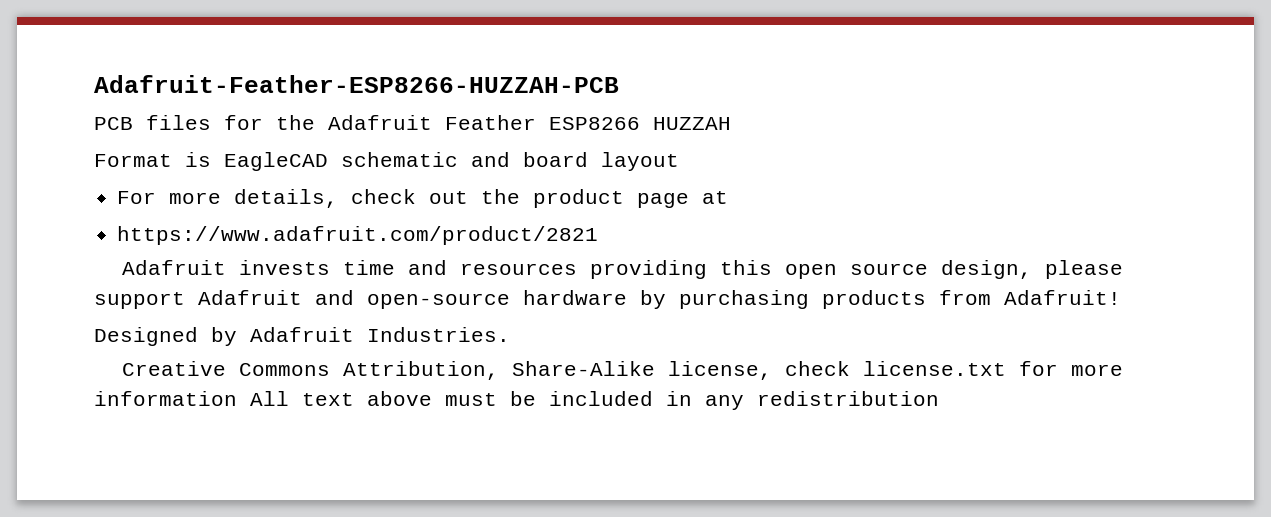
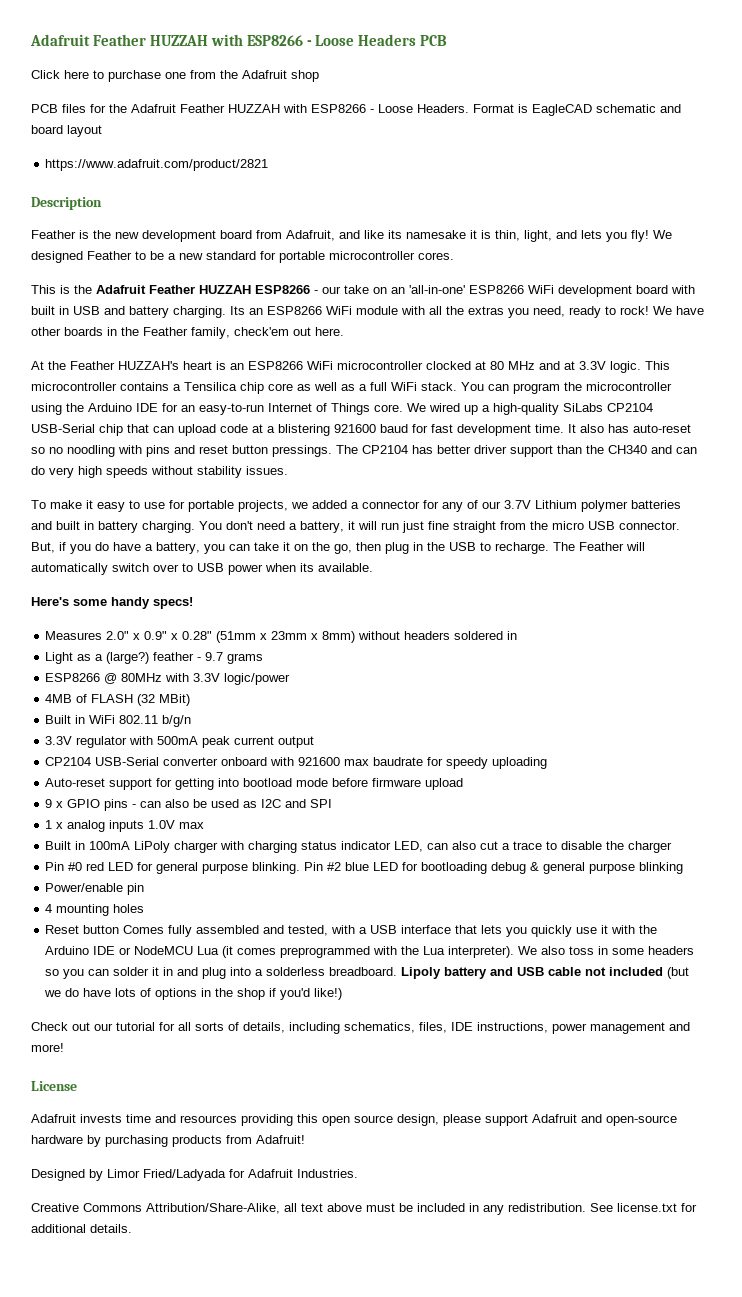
[94,75,619,93] Adafruit-Feather-ESP8266-HUZZAH-PCB -> [30,34,448,46] [31,70,319,82] Adafruit Feather HUZZAH with ESP8266 - Loose Headers PCB // Click here to purchase one from the Adafruit shop
[549,117,731,130] ESP8266 HUZZAH // -> [228,104,469,113] HUZZAH with ESP8266 - Loose Headers.
[117,189,729,208] [117,226,599,245] For more details, check out the product page at // https://www.adafruit.com/product/2821 -> [45,159,269,171] [31,197,102,210] [31,230,672,242] [31,251,454,263] [31,285,695,297] [31,306,704,318] [31,327,344,339] [31,361,670,373] [31,382,672,394] [31,403,653,415] [31,424,691,436] [31,445,697,457] [31,466,288,478] [31,500,681,512] [31,521,680,533] [31,542,645,554] [31,563,373,575] [31,597,193,609] [45,631,518,643] [45,652,264,664] [45,673,291,685] [45,694,191,706] [45,715,192,727] [45,736,315,748] [45,757,548,769] [45,778,464,790] [45,799,333,811] [45,820,205,832] [45,841,673,853] [45,862,684,874] [45,883,145,895] [45,904,145,916] [45,925,658,937] [45,946,695,958] [45,967,690,979] [44,988,343,1000] [31,1022,690,1034] [31,1043,64,1052] [31,1081,77,1091] https://www.adafruit.com/product/2821 // Description // Feather is the new development board from Adafruit, and like its namesake it is thin, light, and lets you fly! We designed Feather to be a new standard for portable microcontroller cores. // This is the Adafruit Feather HUZZAH ESP8266 - our take on an 'all-in-one' ESP8266 WiFi development board with built in USB and battery charging. Its an ESP8266 WiFi module with all the extras you need, ready to rock! We have other boards in the Feather family, check'em out here. // At the Feather HUZZAH's heart is an ESP8266 WiFi microcontroller clocked at 80 MHz and at 3.3V logic. This microcontroller contains a Tensilica chip core as well as a full WiFi stack. You can program the microcontroller using the Arduino IDE for an easy-to-run Internet of Things core. We wired up a high-quality SiLabs CP2104 USB-Serial chip that can upload code at a blistering 921600 baud for fast development time. It also has auto-reset so no noodling with pins and reset button pressings. The CP2104 has better driver support than the CH340 and can do very high speeds without stability issues. // To make it easy to use for portable projects, we added a connector for any of our 3.7V Lithium polymer batteries and built in battery charging. You don't need a battery, it will run just fine straight from the micro USB connector. But, if you do have a battery, you can take it on the go, then plug in the USB to recharge. The Feather will automatically switch over to USB power when its available. // Here's some handy specs! // Measures 2.0" x 0.9" x 0.28" (51mm x 23mm x 8mm) without headers soldered in // Light as a (large?) feather - 9.7 grams // ESP8266 @ 80MHz with 3.3V logic/power // 4MB of FLASH (32 MBit) // Built in WiFi 802.11 b/g/n // 3.3V regulator with 500mA peak current output // CP2104 USB-Serial converter onboard with 921600 max baudrate for speedy uploading // Auto-reset support for getting into bootload mode before firmware upload // 9 x GPIO pins - can also be used as I2C and SPI // 1 x analog inputs 1.0V max // Built in 100mA LiPoly charger with charging status indicator LED, can also cut a trace to disable the charger // Pin #0 red LED for general purpose blinking. Pin #2 blue LED for bootloading debug & general purpose blinking // Power/enable pin // 4 mounting holes // Reset button Comes fully assembled and tested, with a USB interface that lets you quickly use it with the Arduino IDE or NodeMCU Lua (it comes preprogrammed with the Lua interpreter). We also toss in some headers so you can solder it in and plug into a solderless breadboard. Lipoly battery and USB cable not included (but we do have lots of options in the shop if you'd like!) // Check out our tutorial for all sorts of details, including schematics, files, IDE instructions, power management and more! // License
(237, 336) none -> [107,1169,245,1181] Limor Fried/Ladyada for
[343,361,1124,380] [94,391,289,406] Attribution, Share-Alike license, check license.txt for more information All -> [146,1203,297,1214] Attribution/Share-Alike, all
[757,391,939,406] redistribution -> [508,1203,697,1212] [31,1224,132,1233] redistribution. See license.txt for additional details.

